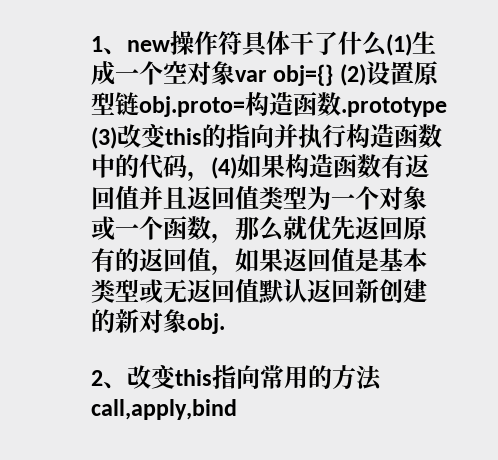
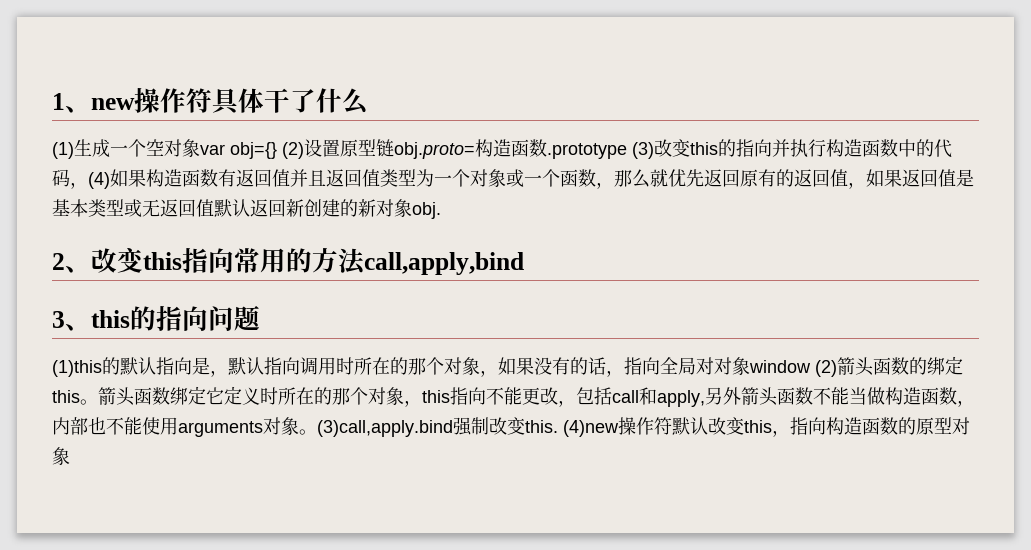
(387, 44) none -> (369, 101) //
(237, 409) none -> [52,305,260,331] [52,356,963,377] [52,386,975,407] [52,417,970,437] [52,447,70,465] // 3、this的指向问题 // (1)this的默认指向是，默认指向调用时所在的那个对象，如果没有的话，指向全局对对象window (2)箭头函数的绑定this。箭头函数绑定它定义时所在的那个对象，this指向不能更改，包括call和apply,另外箭头函数不能当做构造函数，内部也不能使用arguments对象。(3)call,apply.bind强制改变this. (4)new操作符默认改变this，指向构造函数的原型对象

